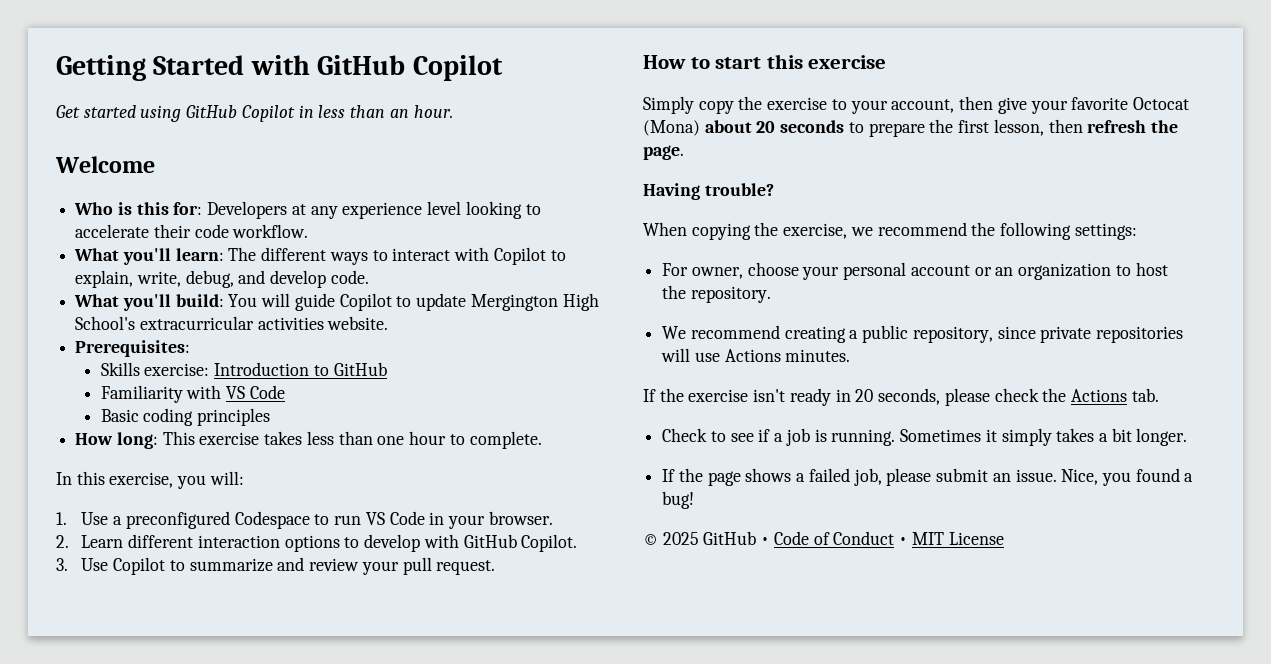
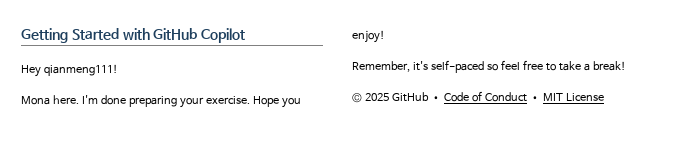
[56,105,453,122] [55,156,155,173] [74,201,541,219] [75,224,309,238] [74,247,566,265] [75,270,369,288] [74,293,599,311] [75,316,389,330] [75,340,191,357] [100,362,387,376] [100,385,285,403] [100,408,271,426] [75,431,542,449] [56,471,244,489] [56,511,553,529] [56,534,578,552] [56,557,496,575] [643,54,887,69] [643,96,1189,114] [643,119,1178,137] [643,145,684,160] [643,183,774,200] [643,222,1137,240] [662,262,1168,280] [662,285,771,303] [662,325,1184,343] [661,348,851,362] [643,388,1159,406] [662,428,1188,446] [662,468,1194,486] [662,491,695,509] Get started using GitHub Copilot in less than an hour. // Welcome // Who is this for: Developers at any experience level looking to accelerate their code workflow. // What you'll learn: The different ways to interact with Copilot to explain, write, debug, and develop code. // What you'll build: You will guide Copilot to update Mergington High School's extracurricular activities website. // Prerequisites: // Skills exercise: Introduction to GitHub // Familiarity with VS Code // Basic coding principles // How long: This exercise takes less than one hour to complete. // In this exercise, you will: // 1. Use a preconfigured Codespace to run VS Code in your browser. // 2. Learn different interaction options to develop with GitHub Copilot. // 3. Use Copilot to summarize and review your pull request. // How to start this exercise // Simply copy the exercise to your account, then give your favorite Octocat (Mona) about 20 seconds to prepare the first lesson, then refresh the page. // Having trouble? // When copying the exercise, we recommend the following settings: // For owner, choose your personal account or an organization to host the repository. // We recommend creating a public repository, since private repositories will use Actions minutes. // If the exercise isn't ready in 20 seconds, please check the Actions tab. // Check to see if a job is running. Sometimes it simply takes a bit longer. // If the page shows a failed job, please submit an issue. Nice, you found a bug! -> [21,64,118,77] [21,95,301,108] [352,30,385,43] [352,60,626,73] Hey qianmeng111! // Mona here. I'm done preparing your exercise. Hope you enjoy! // Remember, it's self-paced so feel free to take a break!

